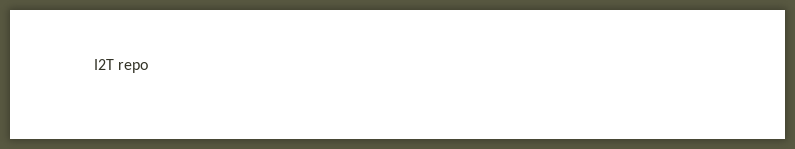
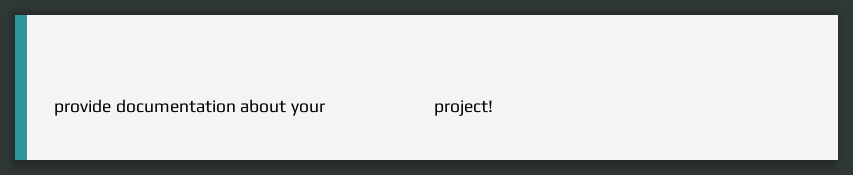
[94,59,149,73] I2T repo -> [54,99,493,116] provide documentation about your project!

